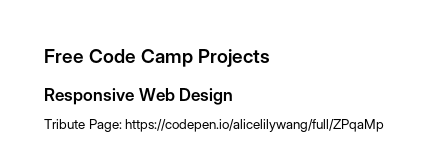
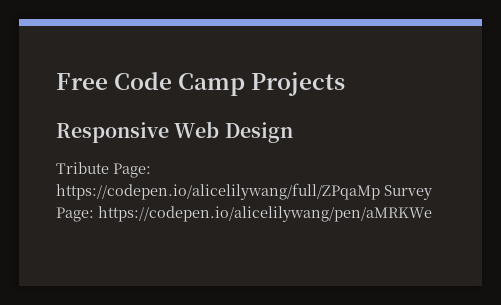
(385, 125) none -> [384,185,432,200] [56,206,432,222] Survey Page: https://codepen.io/alicelilywang/pen/aMRKWe

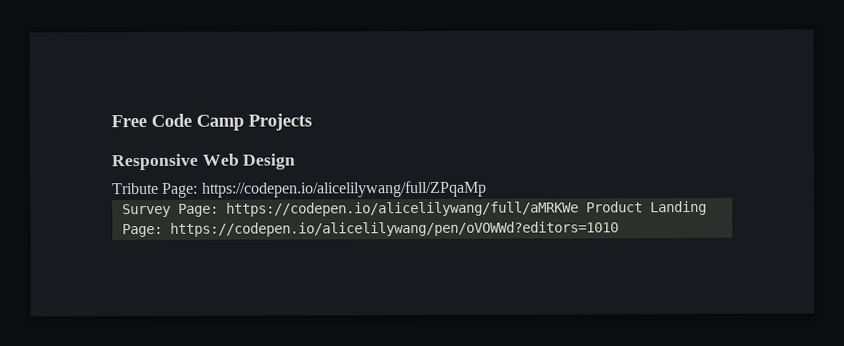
(380, 191) none -> (487, 189) //
[98,206,432,222] https://codepen.io/alicelilywang/pen/aMRKWe -> [225,200,707,217] [121,221,619,238] https://codepen.io/alicelilywang/full/aMRKWe Product Landing Page: https://codepen.io/alicelilywang/pen/oVOWWd?editors=1010

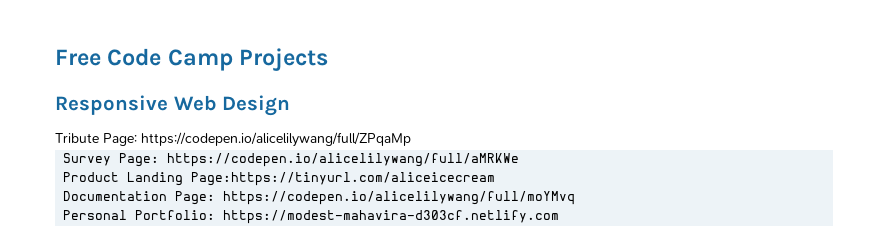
(579, 209) none -> (520, 160) //
[121,221,619,238] Page: https://codepen.io/alicelilywang/pen/oVOWWd?editors=1010 -> [191,172,496,186] [63,191,576,205] [63,210,560,224] Page:https://tinyurl.com/aliceicecream // Documentation Page: https://codepen.io/alicelilywang/full/moYMvq // Personal Portfolio: https://modest-mahavira-d303cf.netlify.com

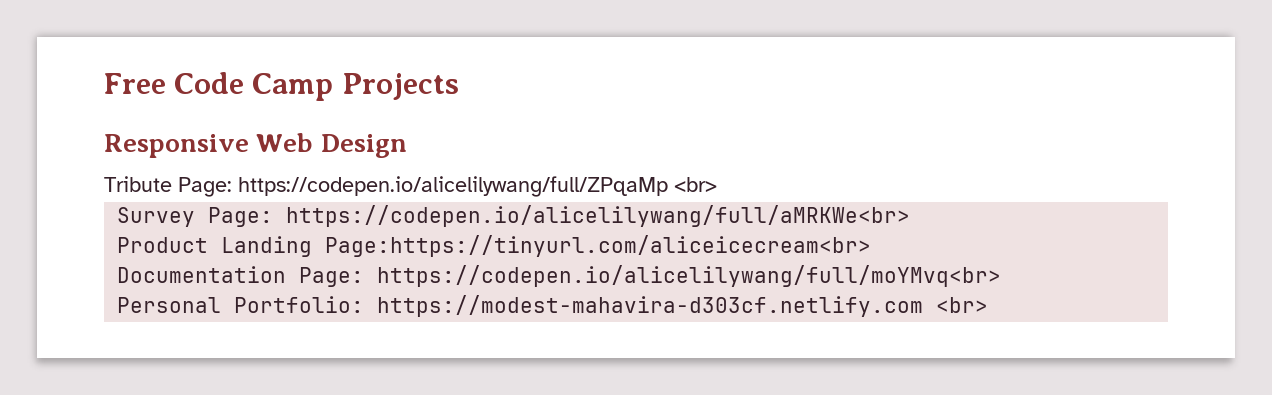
(411, 139) none -> [674,177,717,192] <br>
[167,153,520,167] https://codepen.io/alicelilywang/full/aMRKWe -> [286,205,911,227] https://codepen.io/alicelilywang/full/aMRKWe<br>
[191,172,496,186] Page:https://tinyurl.com/aliceicecream -> [325,235,872,257] Page:https://tinyurl.com/aliceicecream<br>
[223,191,576,205] https://codepen.io/alicelilywang/full/moYMvq -> [377,265,1002,287] https://codepen.io/alicelilywang/full/moYMvq<br>
(560, 217) none -> [936,297,989,313] <br>

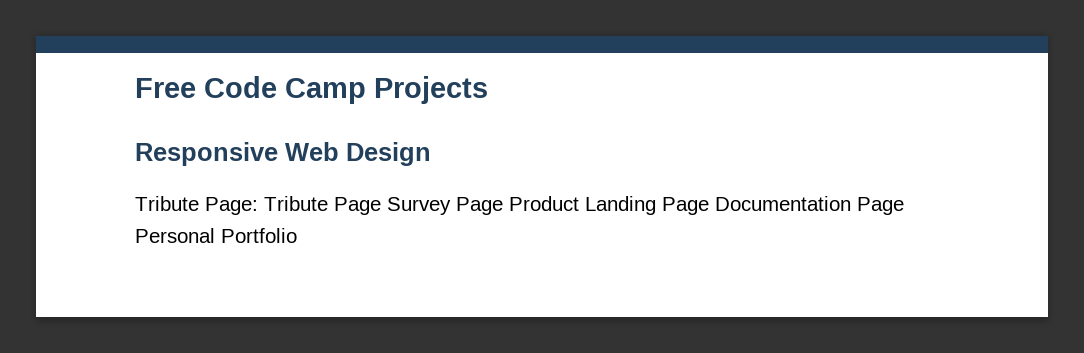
[238,176,717,197] [117,205,911,227] [117,235,872,257] [117,265,1002,287] [117,295,989,317] https://codepen.io/alicelilywang/full/ZPqaMp <br> // Survey Page: https://codepen.io/alicelilywang/full/aMRKWe<br> // Product Landing Page:https://tinyurl.com/aliceicecream<br> // Documentation Page: https://codepen.io/alicelilywang/full/moYMvq<br> // Personal Portfolio: https://modest-mahavira-d303cf.netlify.com <br> -> [264,196,904,215] [135,228,297,243] Tribute Page Survey Page Product Landing Page Documentation Page Personal Portfolio

